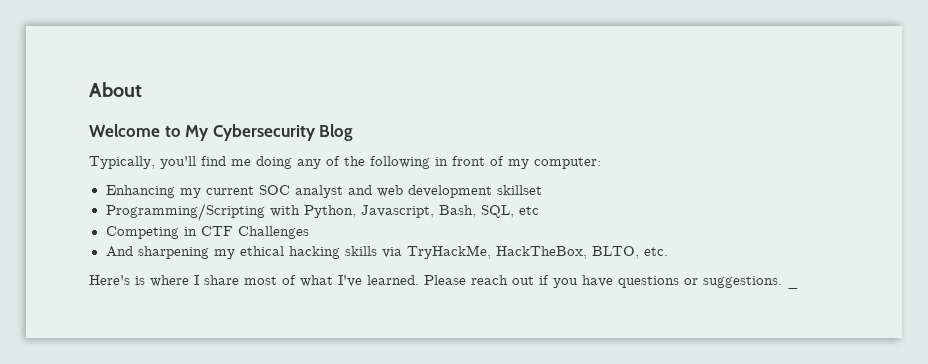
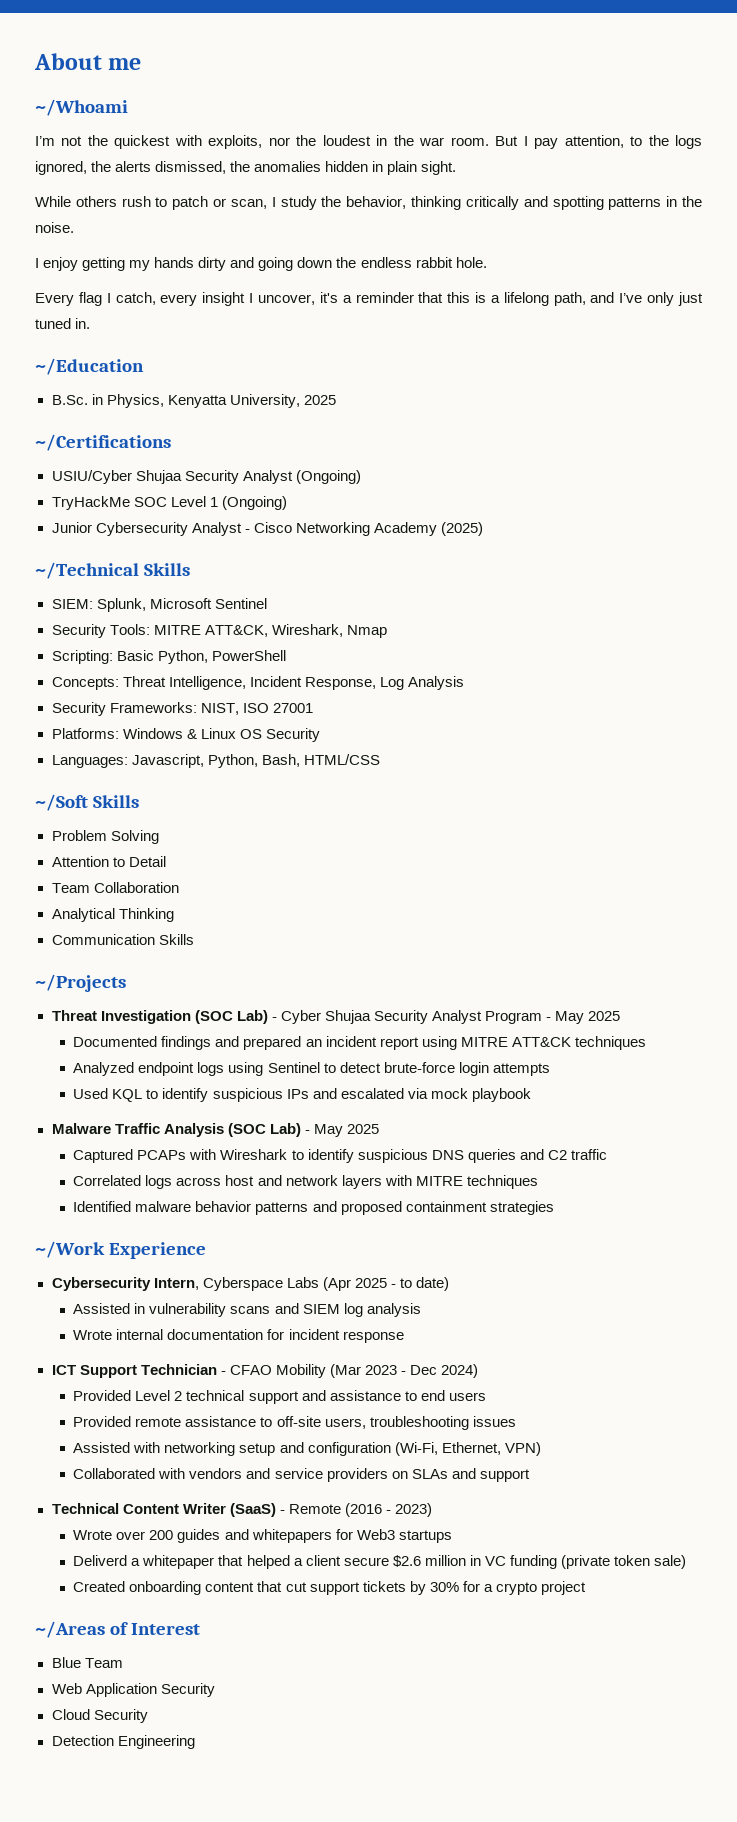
[89,124,354,141] [89,156,601,169] [105,185,542,198] [105,203,539,221] [105,226,309,239] [105,245,668,259] [89,275,799,289] // Welcome to My Cybersecurity Blog // Typically, you'll find me doing any of the following in front of my computer: // Enhancing my current SOC analyst and web development skillset // Programming/Scripting with Python, Javascript, Bash, SQL, etc // Competing in CTF Challenges // And sharpening my ethical hacking skills via TryHackMe, HackTheBox, BLTO, etc. // Here's is where I share most of what I've learned. Please reach out if you have questions or suggestions. _ -> [108,58,142,70] [35,99,128,116] [35,135,702,149] [35,161,457,175] [35,196,702,210] [35,222,74,233] [35,257,487,271] [35,292,704,306] [35,318,91,329] [35,358,144,375] [51,394,336,408] [35,434,171,451] [51,470,361,484] [51,496,287,510] [51,522,483,536] [35,562,191,579] [51,598,267,612] [51,624,387,638] [51,650,286,664] [51,676,464,690] [51,702,313,716] [51,728,320,742] [51,754,380,768] [35,794,140,811] [51,830,159,844] [51,856,166,867] [51,882,179,893] [51,908,174,922] [51,934,194,945] [35,974,126,992] [51,1010,621,1024] [73,1036,646,1050] [73,1062,550,1076] [73,1088,531,1102] [51,1123,379,1137] [73,1149,607,1163] [73,1175,538,1189] [73,1201,554,1215] [35,1241,207,1259] [51,1277,449,1291] [73,1303,421,1317] [73,1329,404,1343] [51,1364,479,1378] [73,1390,486,1404] [73,1416,516,1430] [73,1442,541,1456] [73,1468,530,1482] [51,1503,432,1517] [73,1529,452,1543] [73,1555,687,1569] [73,1581,586,1595] [35,1621,201,1638] [51,1657,123,1668] [51,1683,215,1697] [51,1709,148,1723] [51,1735,195,1749] me // ~/Whoami // I’m not the quickest with exploits, nor the loudest in the war room. But I pay attention, to the logs ignored, the alerts dismissed, the anomalies hidden in plain sight. // While others rush to patch or scan, I study the behavior, thinking critically and spotting patterns in the noise. // I enjoy getting my hands dirty and going down the endless rabbit hole. // Every flag I catch, every insight I uncover, it's a reminder that this is a lifelong path, and I’ve only just tuned in. // ~/Education // B.Sc. in Physics, Kenyatta University, 2025 // ~/Certifications // USIU/Cyber Shujaa Security Analyst (Ongoing) // TryHackMe SOC Level 1 (Ongoing) // Junior Cybersecurity Analyst - Cisco Networking Academy (2025) // ~/Technical Skills // SIEM: Splunk, Microsoft Sentinel // Security Tools: MITRE ATT&CK, Wireshark, Nmap // Scripting: Basic Python, PowerShell // Concepts: Threat Intelligence, Incident Response, Log Analysis // Security Frameworks: NIST, ISO 27001 // Platforms: Windows & Linux OS Security // Languages: Javascript, Python, Bash, HTML/CSS // ~/Soft Skills // Problem Solving // Attention to Detail // Team Collaboration // Analytical Thinking // Communication Skills // ~/Projects // Threat Investigation (SOC Lab) - Cyber Shujaa Security Analyst Program - May 2025 // Documented findings and prepared an incident report using MITRE ATT&CK techniques // Analyzed endpoint logs using Sentinel to detect brute-force login attempts // Used KQL to identify suspicious IPs and escalated via mock playbook // Malware Traffic Analysis (SOC Lab) - May 2025 // Captured PCAPs with Wireshark to identify suspicious DNS queries and C2 traffic // Correlated logs across host and network layers with MITRE techniques // Identified malware behavior patterns and proposed containment strategies // ~/Work Experience // Cybersecurity Intern, Cyberspace Labs (Apr 2025 - to date) // Assisted in vulnerability scans and SIEM log analysis // Wrote internal documentation for incident response // ICT Support Technician - CFAO Mobility (Mar 2023 - Dec 2024) // Provided Level 2 technical support and assistance to end users // Provided remote assistance to off-site users, troubleshooting issues // Assisted with networking setup and configuration (Wi-Fi, Ethernet, VPN) // Collaborated with vendors and service providers on SLAs and support // Technical Content Writer (SaaS) - Remote (2016 - 2023) // Wrote over 200 guides and whitepapers for Web3 startups // Deliverd a whitepaper that helped a client secure $2.6 million in VC funding (private token sale) // Created onboarding content that cut support tickets by 30% for a crypto project // ~/Areas of Interest // Blue Team // Web Application Security // Cloud Security // Detection Engineering

